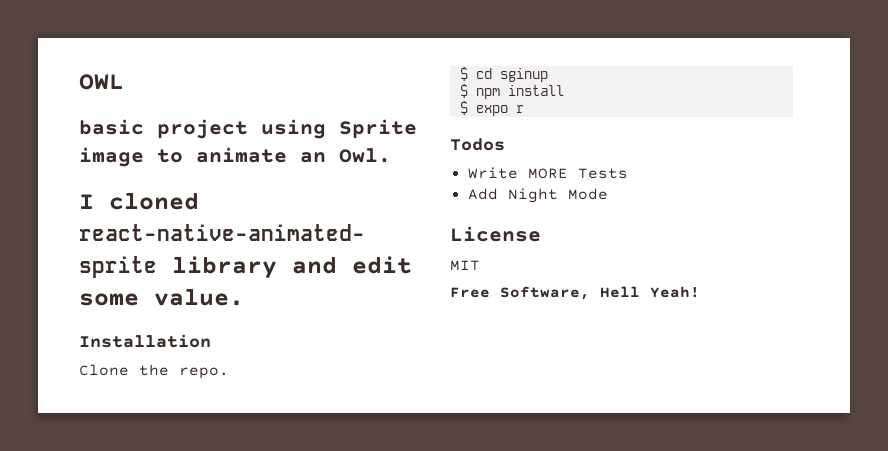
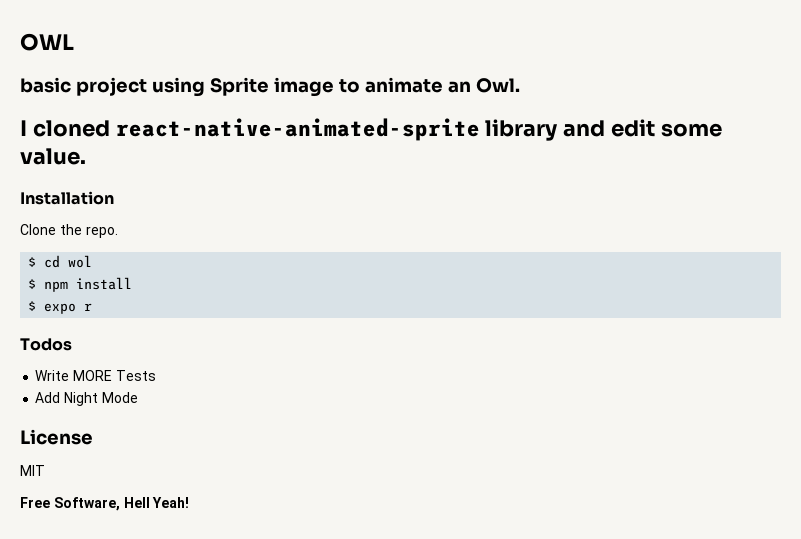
[499,68,548,82] sginup -> [68,255,93,268] wol

